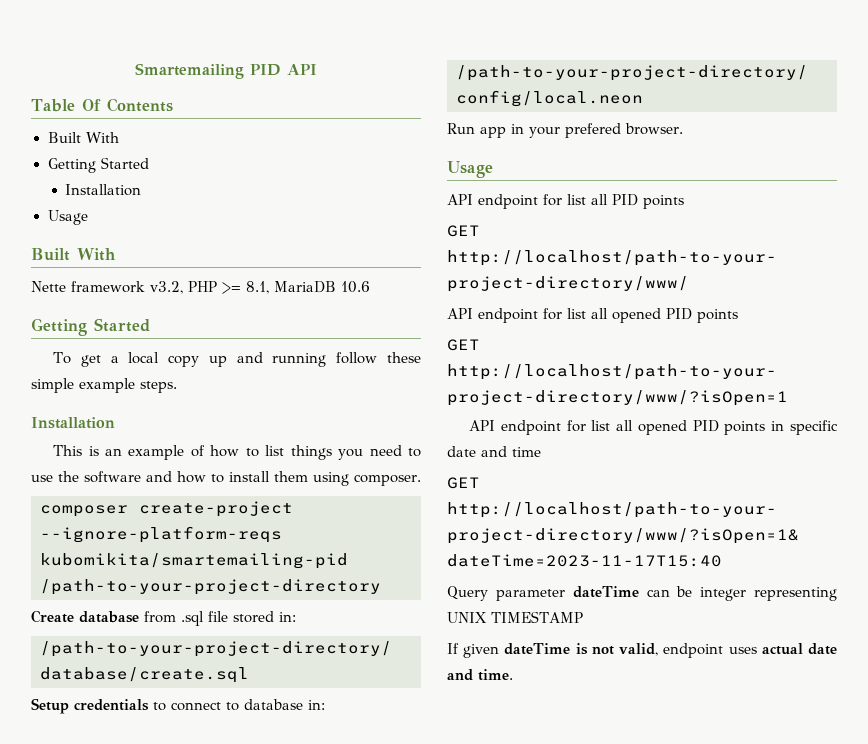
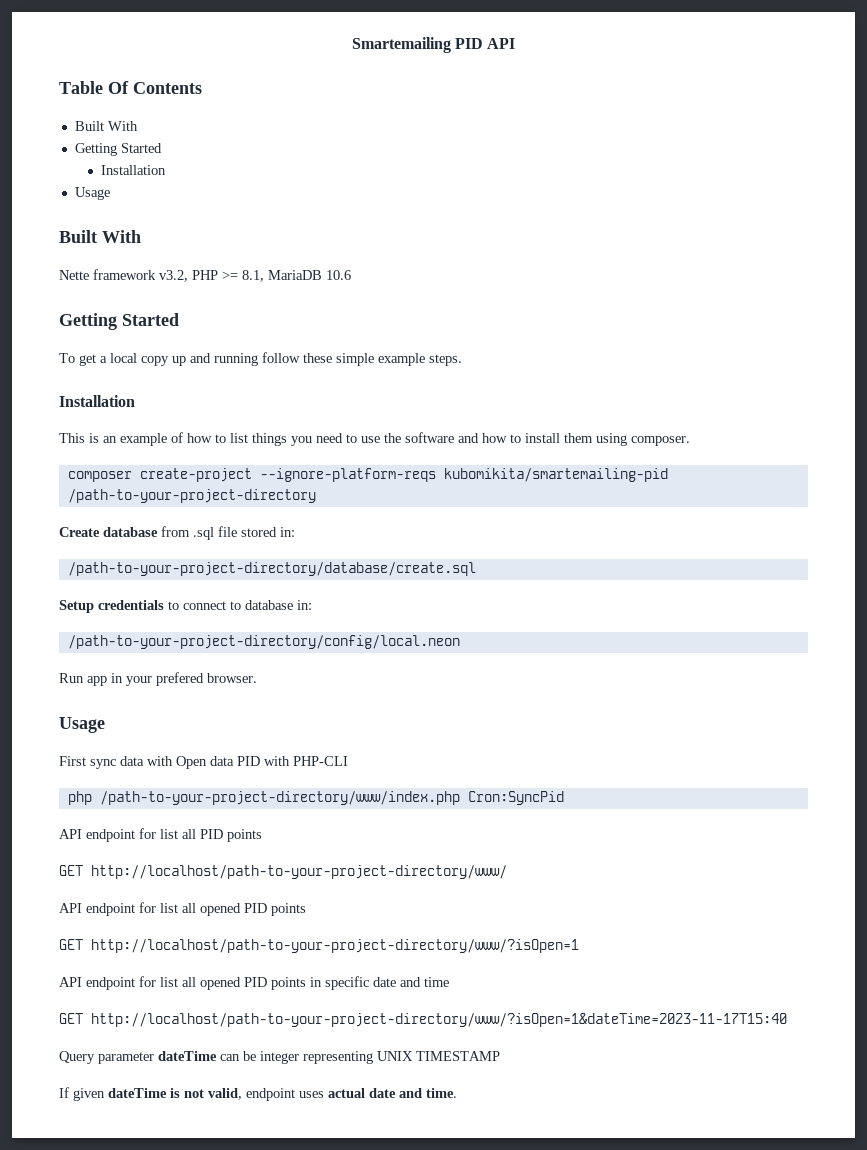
(493, 169) none -> [59,756,348,769] [67,791,564,805] // First sync data with Open data PID with PHP-CLI // php /path-to-your-project-directory/www/index.php Cron:SyncPid

